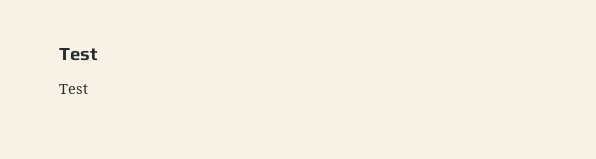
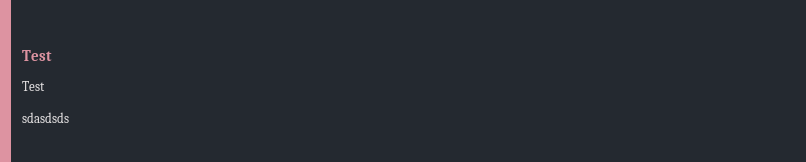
(88, 89) none -> [22,112,69,123] // sdasdsds

